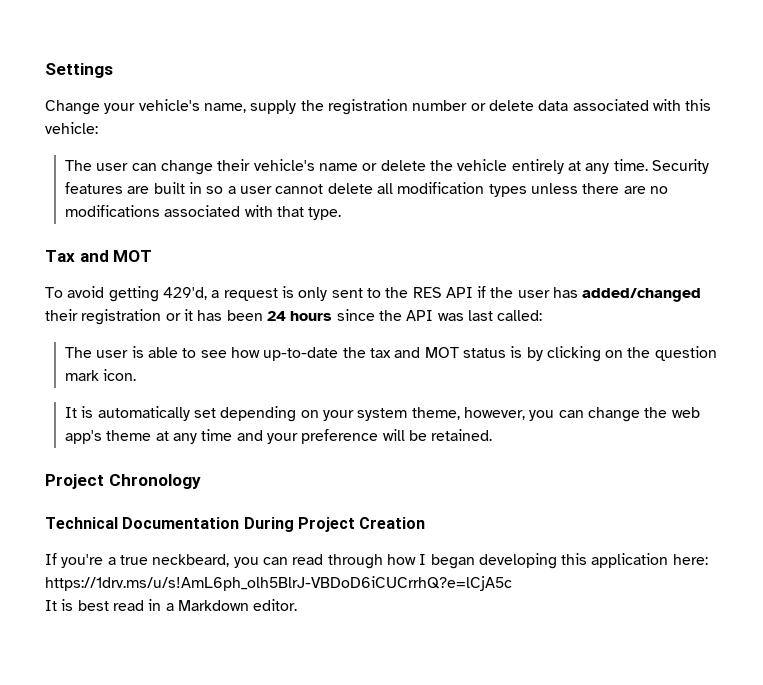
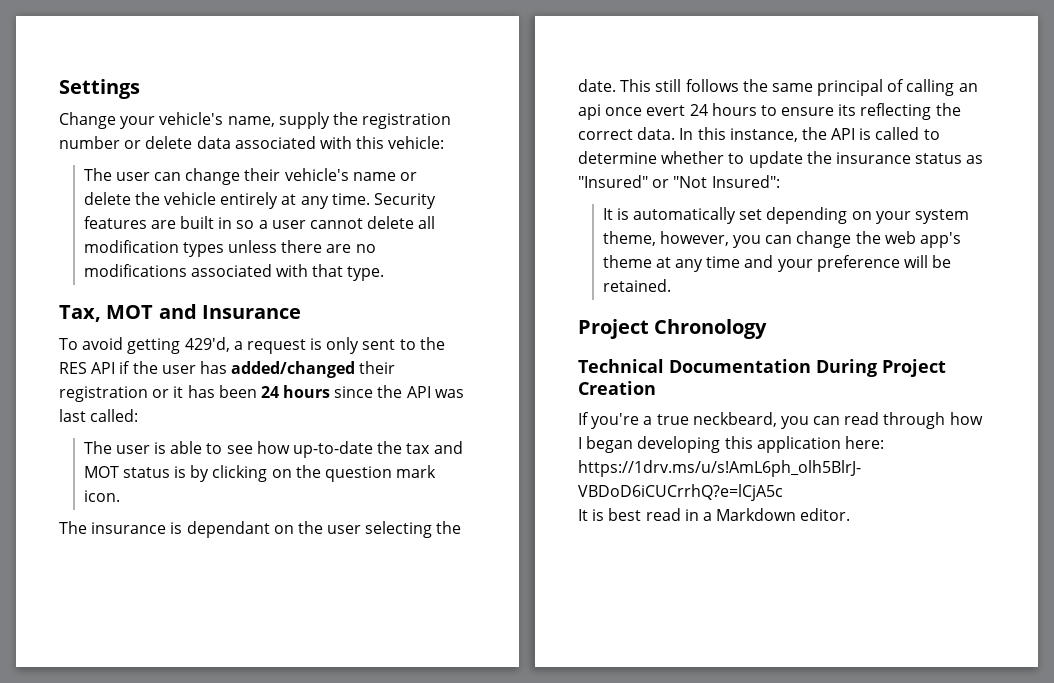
[45,250,153,262] Tax and MOT -> [59,304,301,322] Tax, MOT and Insurance
(137, 375) none -> [59,521,462,538] [578,79,978,96] [578,103,961,120] [578,127,940,142] [578,151,984,168] [578,175,780,188] // The insurance is dependant on the user selecting the date. This still follows the same principal of calling an api once evert 24 hours to ensure its reflecting the correct data. In this instance, the API is called to determine whether to update the insurance status as "Insured" or "Not Insured":

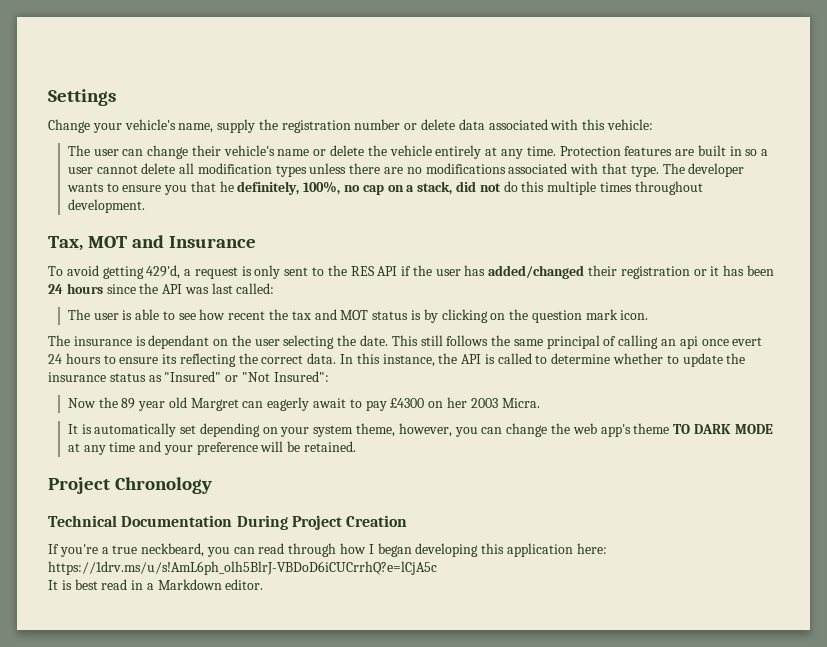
[374,193,437,209] Security -> [559,146,621,156] Protection
(385, 273) none -> [662,163,745,177] [66,181,703,195] [67,199,145,213] The developer wants to ensure you that he definitely, 100%, no cap on a stack, did not do this multiple times throughout development.
[293,441,374,458] up-to-date -> [228,311,266,320] recent
(780, 181) none -> [67,397,540,411] // Now the 89 year old Margret can eagerly await to pay £4300 on her 2003 Micra.
(652, 261) none -> [673,424,773,434] TO DARK MODE

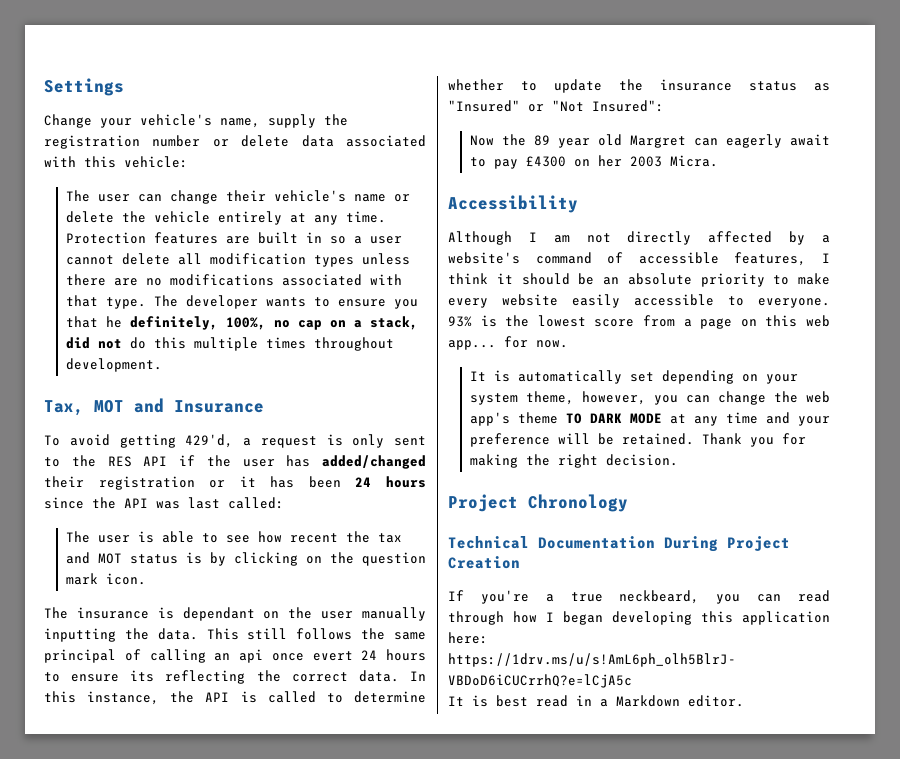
[283,335,389,349] selecting the date. -> [362,607,426,621] [44,628,198,642] manually inputting the data.
(540, 403) none -> [448,195,578,213] [448,231,830,245] [448,252,830,266] [448,273,830,287] [448,294,830,308] [448,315,830,329] [448,336,568,350] // Accessibility // Although I am not directly affected by a website's command of accessible features, I think it should be an absolute priority to make every website easily accessible to everyone. 93% is the lowest score from a page on this web app... for now.
(357, 446) none -> [701,433,806,447] [469,454,678,468] Thank you for making the right decision.

